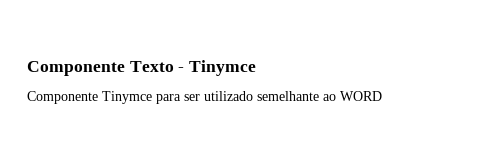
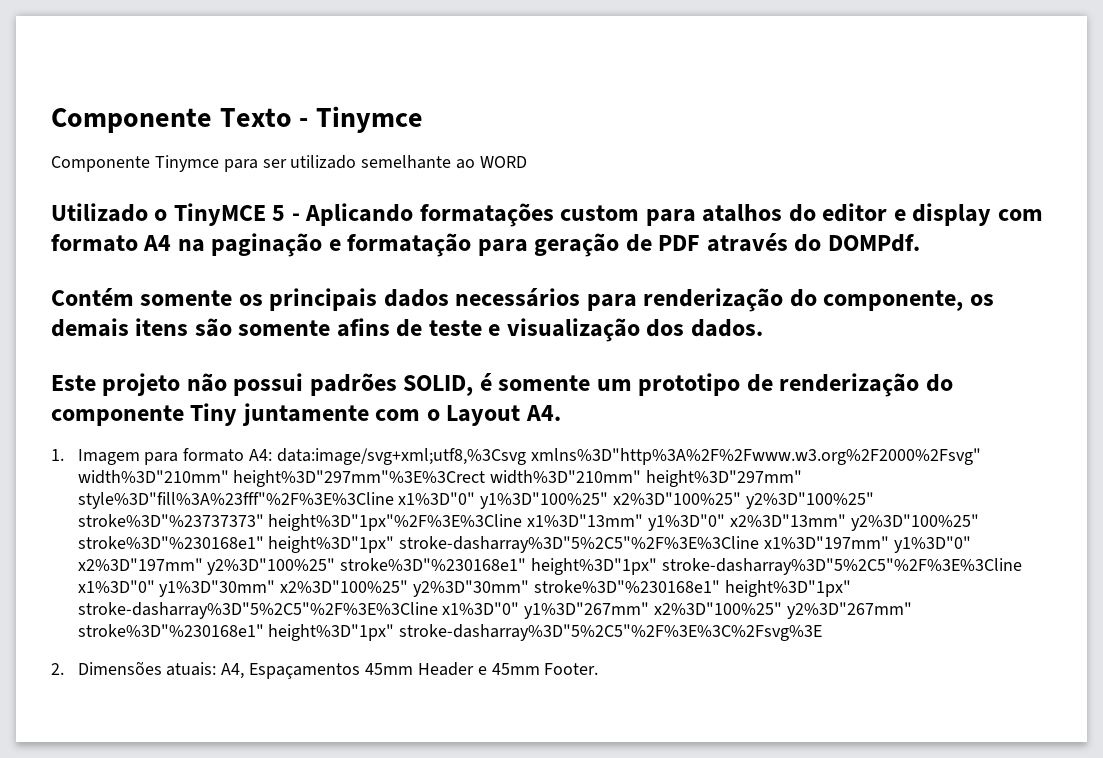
(382, 96) none -> [51,203,1043,227] [51,233,920,257] [51,288,994,312] [51,318,763,342] [51,373,953,397] [51,403,561,426] [51,448,981,465] [77,470,803,487] [77,492,875,509] [77,514,979,531] [77,536,972,553] [77,558,1023,575] [77,580,851,597] [77,602,913,619] [77,624,823,641] [51,661,599,679] // Utilizado o TinyMCE 5 - Aplicando formatações custom para atalhos do editor e display com formato A4 na paginação e formatação para geração de PDF através do DOMPdf. // Contém somente os principais dados necessários para renderização do componente, os demais itens são somente afins de teste e visualização dos dados. // Este projeto não possui padrões SOLID, é somente um prototipo de renderização do componente Tiny juntamente com o Layout A4. // 1. Imagem para formato A4: data:image/svg+xml;utf8,%3Csvg xmlns%3D"http%3A%2F%2Fwww.w3.org%2F2000%2Fsvg" width%3D"210mm" height%3D"297mm"%3E%3Crect width%3D"210mm" height%3D"297mm" style%3D"fill%3A%23fff"%2F%3E%3Cline x1%3D"0" y1%3D"100%25" x2%3D"100%25" y2%3D"100%25" stroke%3D"%23737373" height%3D"1px"%2F%3E%3Cline x1%3D"13mm" y1%3D"0" x2%3D"13mm" y2%3D"100%25" stroke%3D"%230168e1" height%3D"1px" stroke-dasharray%3D"5%2C5"%2F%3E%3Cline x1%3D"197mm" y1%3D"0" x2%3D"197mm" y2%3D"100%25" stroke%3D"%230168e1" height%3D"1px" stroke-dasharray%3D"5%2C5"%2F%3E%3Cline x1%3D"0" y1%3D"30mm" x2%3D"100%25" y2%3D"30mm" stroke%3D"%230168e1" height%3D"1px" stroke-dasharray%3D"5%2C5"%2F%3E%3Cline x1%3D"0" y1%3D"267mm" x2%3D"100%25" y2%3D"267mm" stroke%3D"%230168e1" height%3D"1px" stroke-dasharray%3D"5%2C5"%2F%3E%3C%2Fsvg%3E // 2. Dimensões atuais: A4, Espaçamentos 45mm Header e 45mm Footer.

